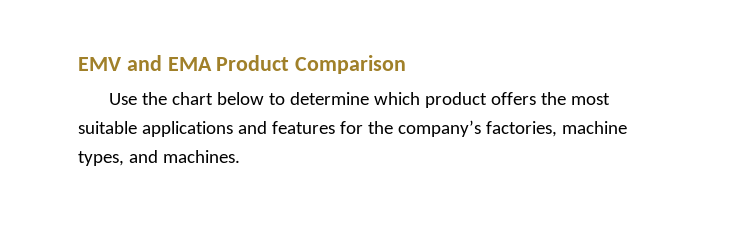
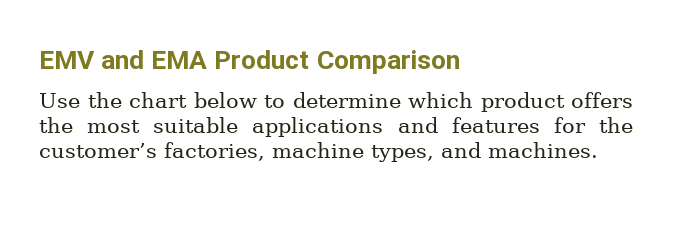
[397,120,481,137] company’s -> [39,143,157,158] customer’s

